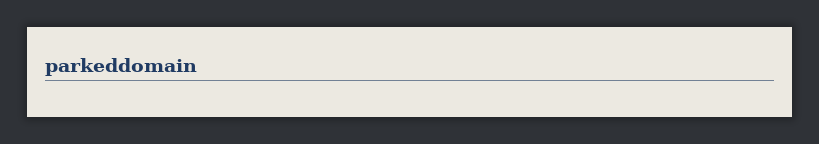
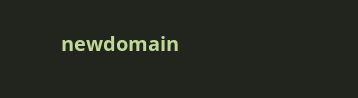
[45,58,197,76] parkeddomain -> [61,36,179,51] newdomain

